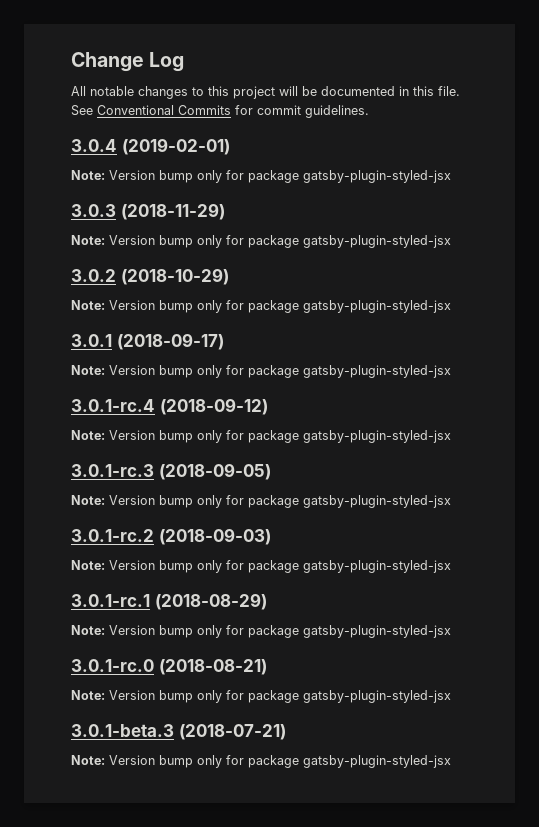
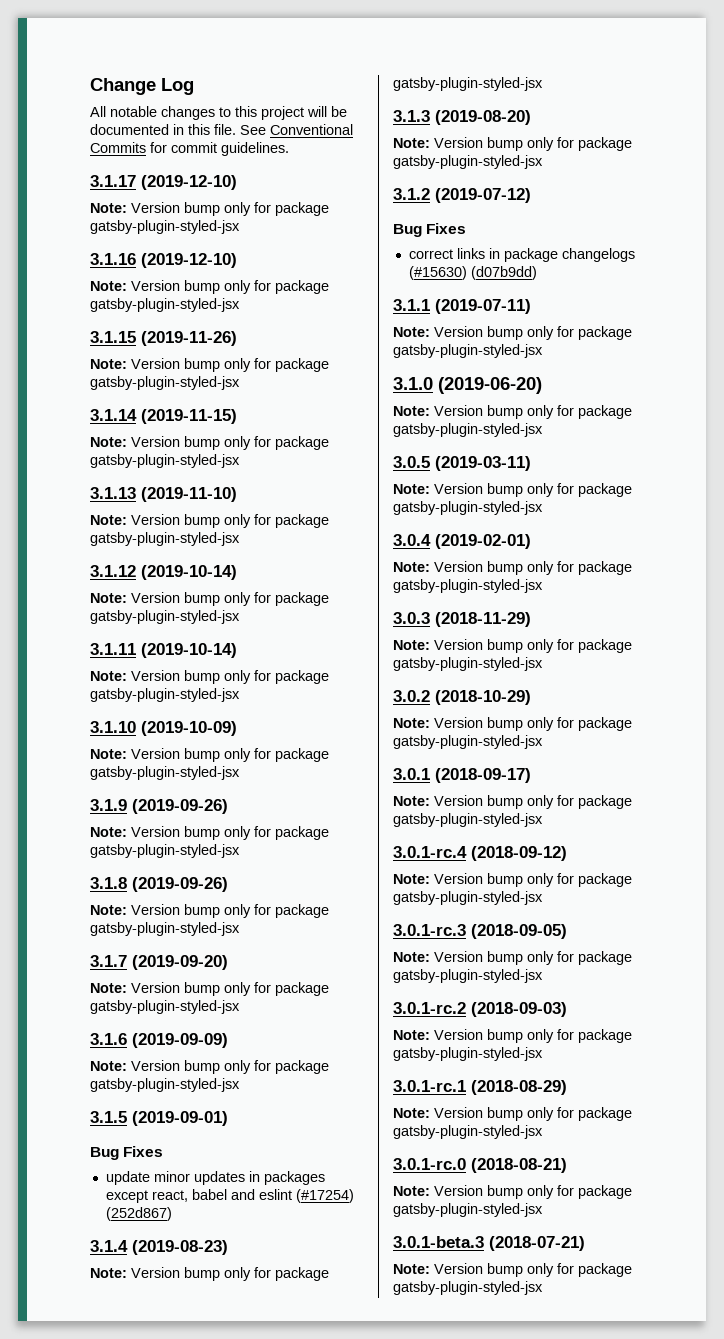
(369, 111) none -> [90,175,237,190] [90,202,329,216] [90,220,240,234] [90,253,237,268] [90,280,329,294] [90,298,240,312] [90,331,237,346] [90,358,329,372] [90,376,240,390] [90,409,237,424] [90,436,329,450] [90,454,240,468] [90,487,237,502] [90,514,329,528] [90,532,240,546] [90,565,237,580] [90,592,329,606] [90,610,240,624] [90,643,237,658] [90,670,329,684] [90,688,240,702] [90,721,237,736] [90,748,329,762] [90,766,240,780] [90,799,228,814] [90,826,329,840] [90,844,240,858] [90,877,228,892] [90,904,329,918] [90,922,240,936] [90,955,228,970] [90,982,329,996] [90,1000,240,1014] [90,1033,228,1048] [90,1060,329,1074] [90,1078,240,1092] [90,1111,228,1126] [90,1146,164,1160] [105,1171,325,1185] [105,1189,354,1203] [105,1207,172,1221] [90,1240,228,1255] [90,1267,329,1281] [393,77,543,91] [393,110,531,125] [393,137,632,151] [393,155,543,169] [393,188,531,203] [393,223,467,237] [408,248,635,262] [408,266,537,280] [393,299,531,314] [393,326,632,340] [393,344,543,358] [393,377,542,394] [393,405,632,419] [393,423,543,437] [393,456,531,471] [393,483,632,497] [393,501,543,515] // 3.1.17 (2019-12-10) // Note: Version bump only for package gatsby-plugin-styled-jsx // 3.1.16 (2019-12-10) // Note: Version bump only for package gatsby-plugin-styled-jsx // 3.1.15 (2019-11-26) // Note: Version bump only for package gatsby-plugin-styled-jsx // 3.1.14 (2019-11-15) // Note: Version bump only for package gatsby-plugin-styled-jsx // 3.1.13 (2019-11-10) // Note: Version bump only for package gatsby-plugin-styled-jsx // 3.1.12 (2019-10-14) // Note: Version bump only for package gatsby-plugin-styled-jsx // 3.1.11 (2019-10-14) // Note: Version bump only for package gatsby-plugin-styled-jsx // 3.1.10 (2019-10-09) // Note: Version bump only for package gatsby-plugin-styled-jsx // 3.1.9 (2019-09-26) // Note: Version bump only for package gatsby-plugin-styled-jsx // 3.1.8 (2019-09-26) // Note: Version bump only for package gatsby-plugin-styled-jsx // 3.1.7 (2019-09-20) // Note: Version bump only for package gatsby-plugin-styled-jsx // 3.1.6 (2019-09-09) // Note: Version bump only for package gatsby-plugin-styled-jsx // 3.1.5 (2019-09-01) // Bug Fixes // update minor updates in packages except react, babel and eslint (#17254) (252d867) // 3.1.4 (2019-08-23) // Note: Version bump only for package gatsby-plugin-styled-jsx // 3.1.3 (2019-08-20) // Note: Version bump only for package gatsby-plugin-styled-jsx // 3.1.2 (2019-07-12) // Bug Fixes // correct links in package changelogs (#15630) (d07b9dd) // 3.1.1 (2019-07-11) // Note: Version bump only for package gatsby-plugin-styled-jsx // 3.1.0 (2019-06-20) // Note: Version bump only for package gatsby-plugin-styled-jsx // 3.0.5 (2019-03-11) // Note: Version bump only for package gatsby-plugin-styled-jsx

